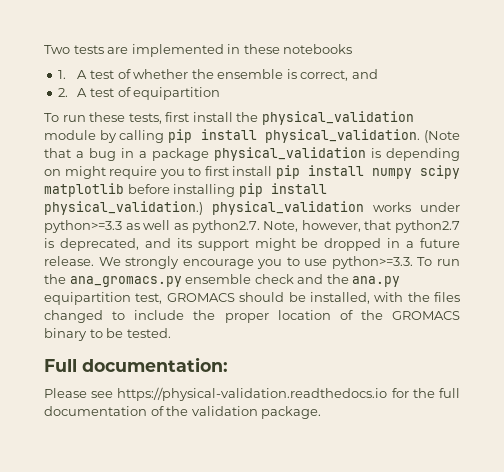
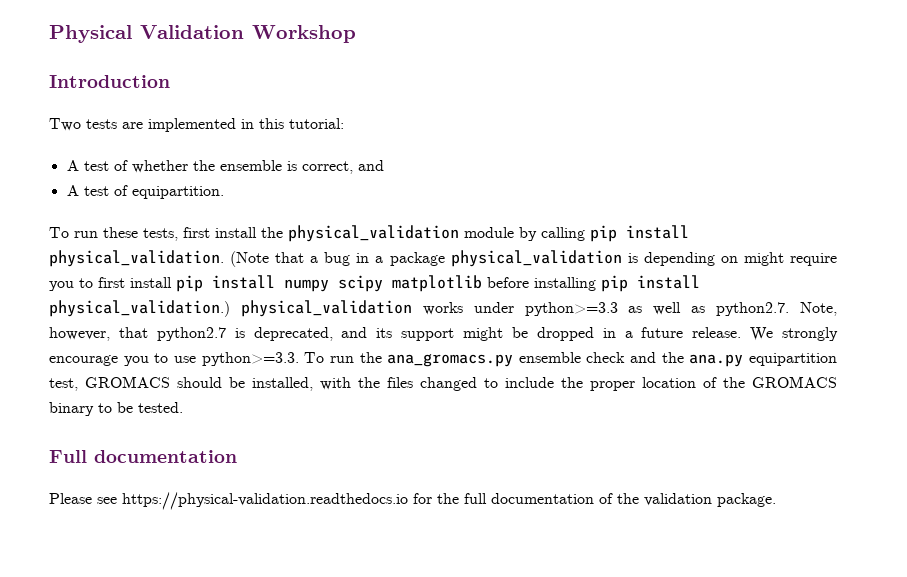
(44, 49) none -> [49,25,356,43] [49,75,170,88] Physical Validation Workshop // Introduction //
[243,44,353,54] [58,70,67,79] these notebooks // 1. -> [259,118,344,129] this tutorial: //
[58,87,221,100] 2. A test of equipartition -> [66,185,224,199] A test of equipartition.
[82,357,228,372] documentation: -> [94,450,237,463] documentation

